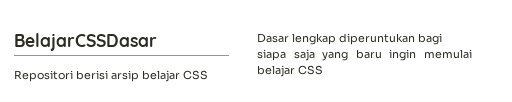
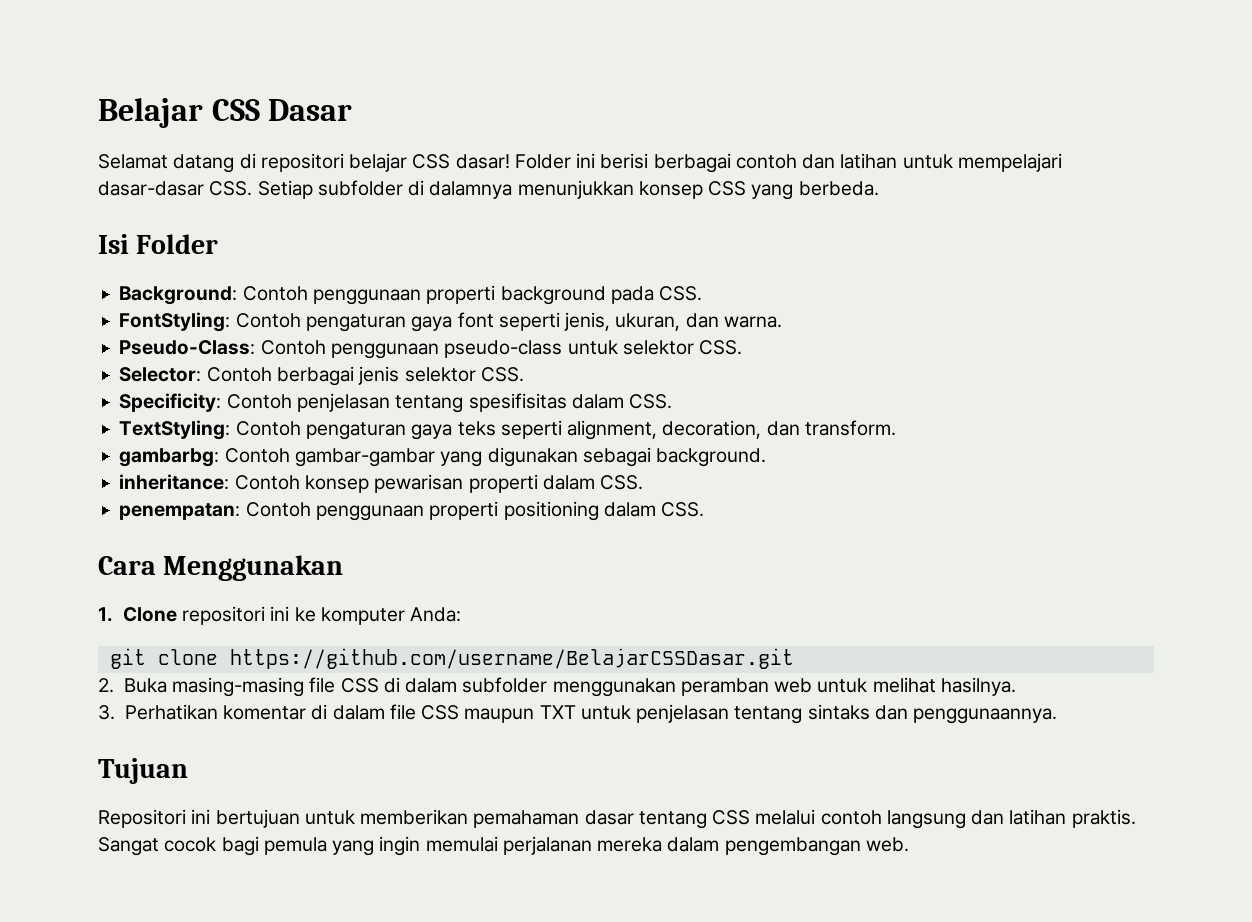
[14,33,157,51] [14,70,208,82] [257,33,442,45] [257,49,472,61] [257,65,323,77] BelajarCSSDasar // Repositori berisi arsip belajar CSS Dasar lengkap diperuntukan bagi siapa saja yang baru ingin memulai belajar CSS -> [98,98,353,128] [98,153,1062,173] [98,180,879,200] [98,234,219,254] [119,285,703,305] [119,312,782,332] [119,340,743,359] [119,366,524,386] [119,393,673,413] [119,420,896,440] [119,447,767,467] [119,474,644,493] [119,501,705,521] [98,555,344,581] [98,606,462,625] [109,648,794,669] [98,677,1016,697] [98,704,1058,724] [98,758,188,784] [98,809,1136,829] [98,836,909,856] Belajar CSS Dasar // Selamat datang di repositori belajar CSS dasar! Folder ini berisi berbagai contoh dan latihan untuk mempelajari dasar-dasar CSS. Setiap subfolder di dalamnya menunjukkan konsep CSS yang berbeda. // Isi Folder // Background: Contoh penggunaan properti background pada CSS. // FontStyling: Contoh pengaturan gaya font seperti jenis, ukuran, dan warna. // Pseudo-Class: Contoh penggunaan pseudo-class untuk selektor CSS. // Selector: Contoh berbagai jenis selektor CSS. // Specificity: Contoh penjelasan tentang spesifisitas dalam CSS. // TextStyling: Contoh pengaturan gaya teks seperti alignment, decoration, dan transform. // gambarbg: Contoh gambar-gambar yang digunakan sebagai background. // inheritance: Contoh konsep pewarisan properti dalam CSS. // penempatan: Contoh penggunaan properti positioning dalam CSS. // Cara Menggunakan // 1. Clone repositori ini ke komputer Anda: // git clone https://github.com/username/BelajarCSSDasar.git // 2. Buka masing-masing file CSS di dalam subfolder menggunakan peramban web untuk melihat hasilnya. // 3. Perhatikan komentar di dalam file CSS maupun TXT untuk penjelasan tentang sintaks dan penggunaannya. // Tujuan // Repositori ini bertujuan untuk memberikan pemahaman dasar tentang CSS melalui contoh langsung dan latihan praktis. Sangat cocok bagi pemula yang ingin memulai perjalanan mereka dalam pengembangan web.

